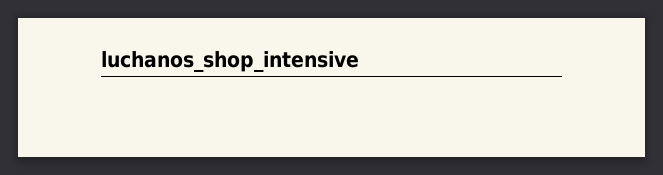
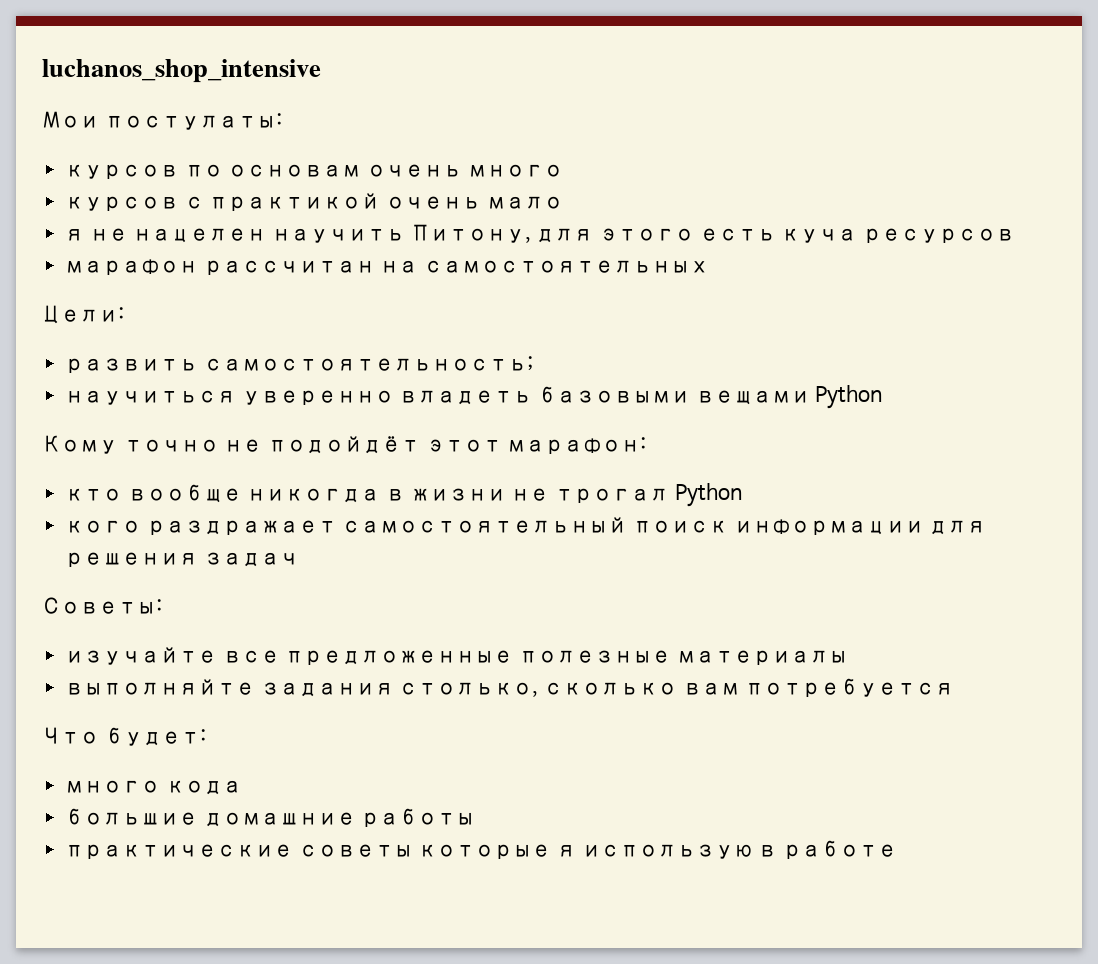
(359, 61) none -> [42,111,282,130] [65,164,563,179] [65,193,563,211] [65,224,1016,243] [65,259,710,275] [42,305,124,324] [65,356,533,373] [65,385,883,409] [42,435,647,454] [65,483,742,507] [65,517,987,535] [65,552,299,567] [42,597,162,614] [65,647,848,665] [65,678,955,697] [42,727,206,746] [65,780,242,795] [65,808,476,827] [65,840,898,859] // Мои постулаты: // курсов по основам очень много // курсов с практикой очень мало // я не нацелен научить Питону, для этого есть куча ресурсов // марафон рассчитан на самостоятельных // Цели: // развить самостоятельность; // научиться уверенно владеть базовыми вещами Python // Кому точно не подойдёт этот марафон: // кто вообще никогда в жизни не трогал Python // кого раздражает самостоятельный поиск информации для решения задач // Советы: // изучайте все предложенные полезные материалы // выполняйте задания столько, сколько вам потребуется // Что будет: // много кода // большие домашние работы // практические советы которые я использую в работе

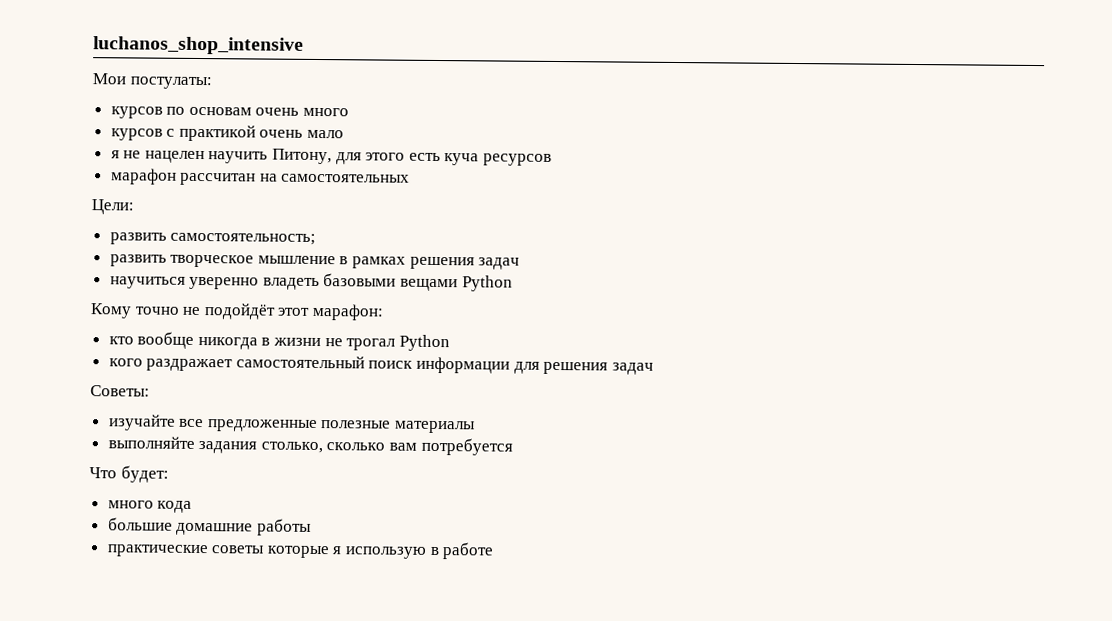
(533, 363) none -> [109,254,521,270] // развить творческое мышление в рамках решения задач

